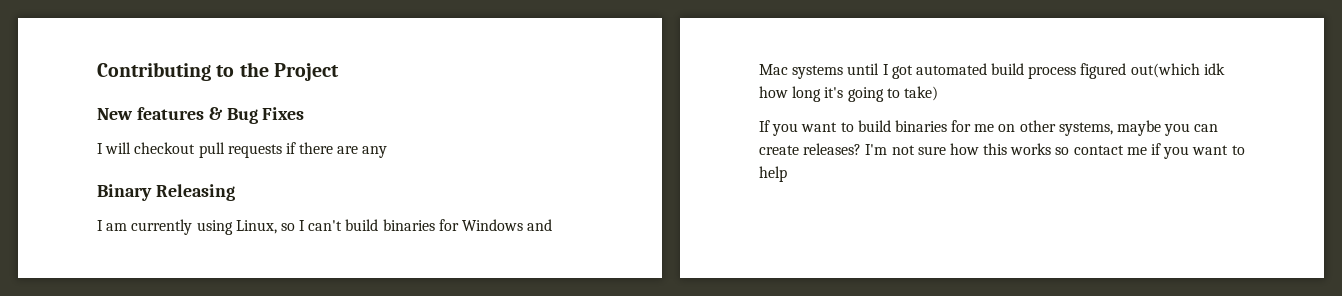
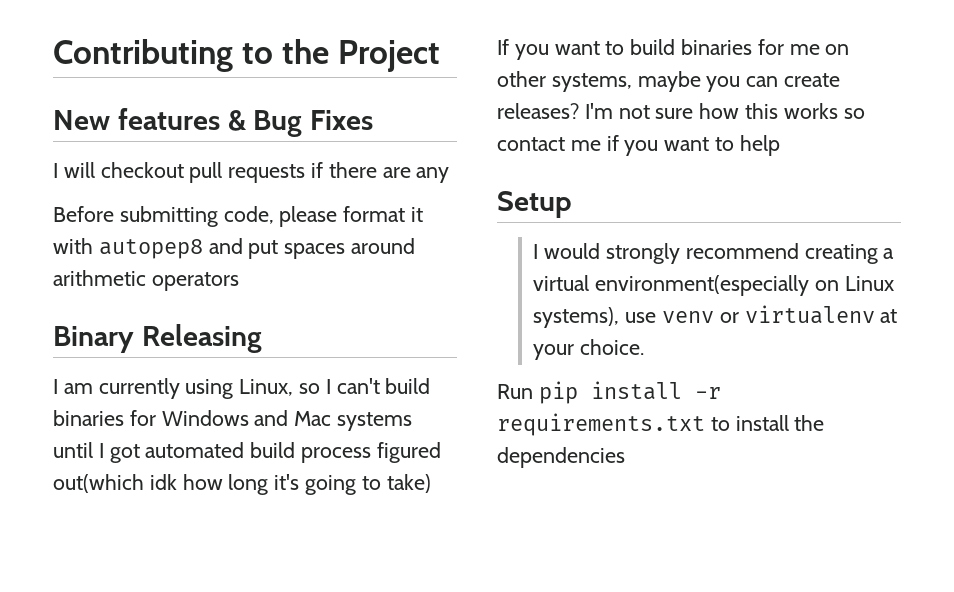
(388, 152) none -> [53,206,424,227] [53,238,416,259] [53,270,239,291] // Before submitting code, please format it with autopep8 and put spaces around arithmetic operators
(787, 174) none -> [497,191,572,218] [533,243,895,264] [533,275,894,296] [533,305,898,328] [533,339,645,360] [497,381,721,404] [497,413,825,436] [497,447,625,468] // Setup // I would strongly recommend creating a virtual environment(especially on Linux systems), use venv or virtualenv at your choice. // Run pip install -r requirements.txt to install the dependencies

